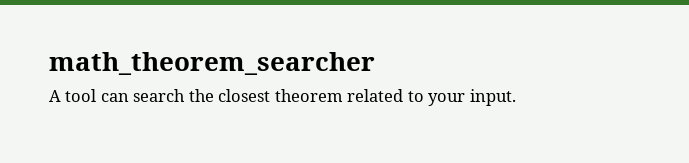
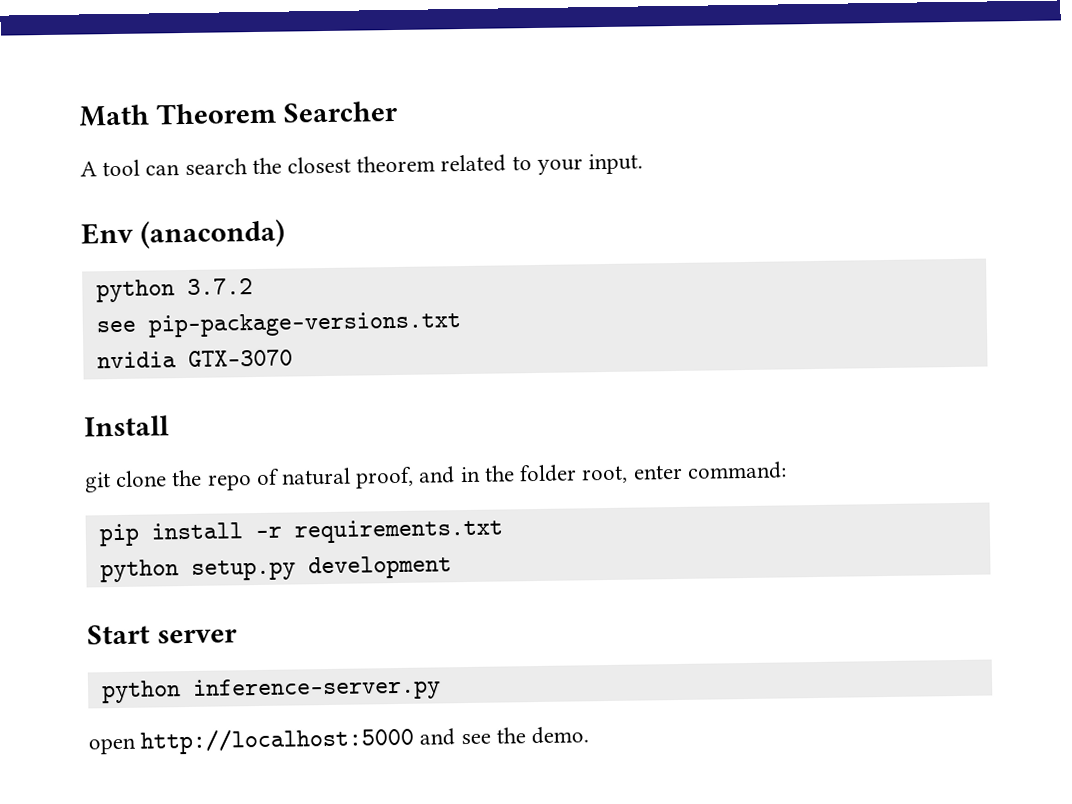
[49,52,375,75] math_theorem_searcher -> [79,100,398,127] Math Theorem Searcher
(516, 97) none -> [81,218,285,249] [95,278,253,303] [95,311,462,338] [96,349,293,369] [84,415,170,437] [84,461,787,493] [98,518,503,547] [99,555,452,583] [87,624,238,645] [100,676,441,704] [88,726,590,755] // Env (anaconda) // python 3.7.2 // see pip-package-versions.txt // nvidia GTX-3070 // Install // git clone the repo of natural proof, and in the folder root, enter command: // pip install -r requirements.txt // python setup.py development // Start server // python inference-server.py // open http://localhost:5000 and see the demo.

